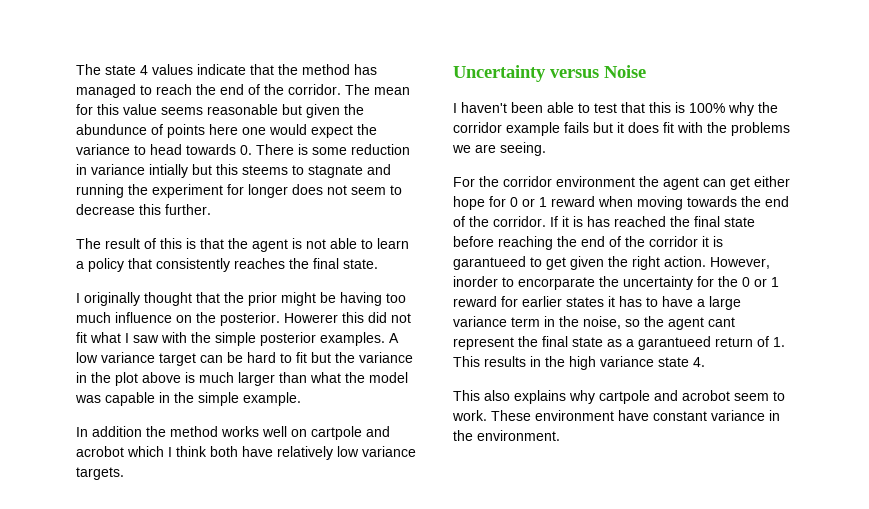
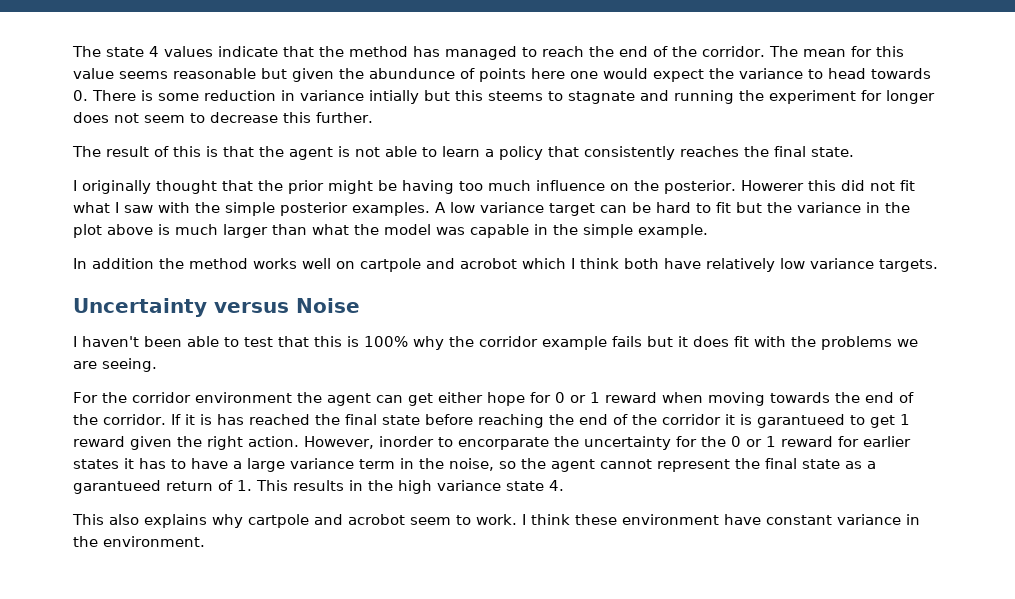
(566, 263) none -> [899,414,910,425] [73,436,125,447] 1 reward
[708,317,735,327] cant -> [600,459,652,469] cannot
[491,410,531,421] These -> [522,514,617,525] I think these

